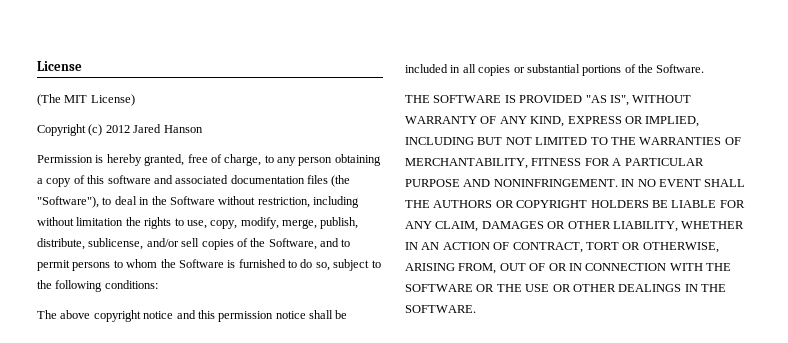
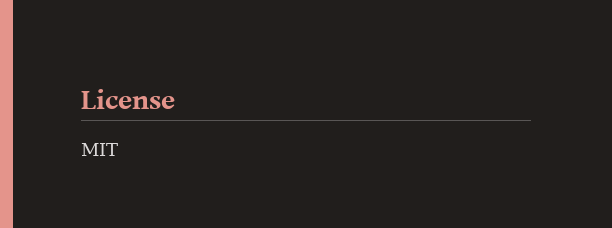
[37,94,135,106] [37,124,203,136] [37,154,381,166] [37,175,351,187] [37,196,359,208] [37,217,359,229] [37,238,351,250] [37,259,381,271] [37,280,158,292] [37,310,348,322] [405,64,705,76] [405,95,692,106] [405,116,700,127] [405,137,741,145] [405,158,704,169] [405,179,746,187] [405,200,745,208] [405,221,745,232] [405,242,719,253] [405,263,731,274] [405,284,726,292] [405,305,476,313] (The MIT License) // Copyright (c) 2012 Jared Hanson // Permission is hereby granted, free of charge, to any person obtaining a copy of this software and associated documentation files (the "Software"), to deal in the Software without restriction, including without limitation the rights to use, copy, modify, merge, publish, distribute, sublicense, and/or sell copies of the Software, and to permit persons to whom the Software is furnished to do so, subject to the following conditions: // The above copyright notice and this permission notice shall be included in all copies or substantial portions of the Software. // THE SOFTWARE IS PROVIDED "AS IS", WITHOUT WARRANTY OF ANY KIND, EXPRESS OR IMPLIED, INCLUDING BUT NOT LIMITED TO THE WARRANTIES OF MERCHANTABILITY, FITNESS FOR A PARTICULAR PURPOSE AND NONINFRINGEMENT. IN NO EVENT SHALL THE AUTHORS OR COPYRIGHT HOLDERS BE LIABLE FOR ANY CLAIM, DAMAGES OR OTHER LIABILITY, WHETHER IN AN ACTION OF CONTRACT, TORT OR OTHERWISE, ARISING FROM, OUT OF OR IN CONNECTION WITH THE SOFTWARE OR THE USE OR OTHER DEALINGS IN THE SOFTWARE. -> [81,143,118,156] MIT

